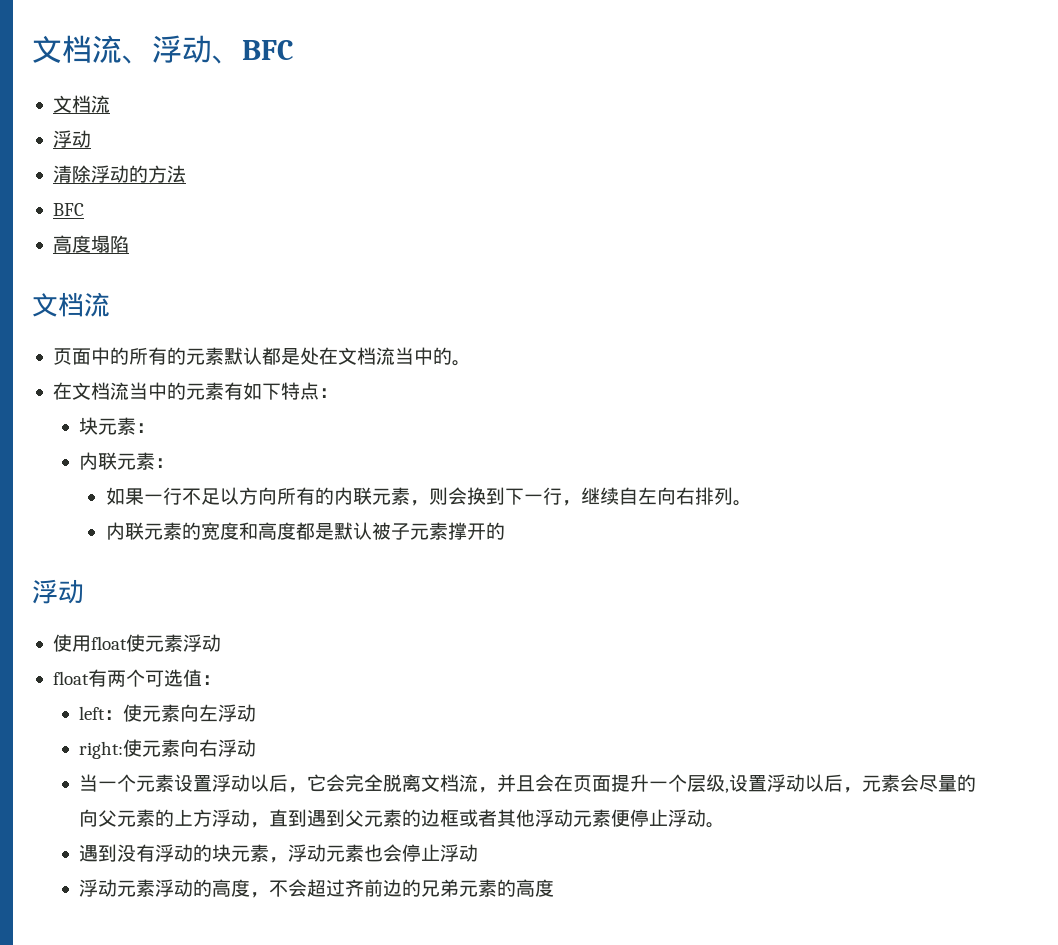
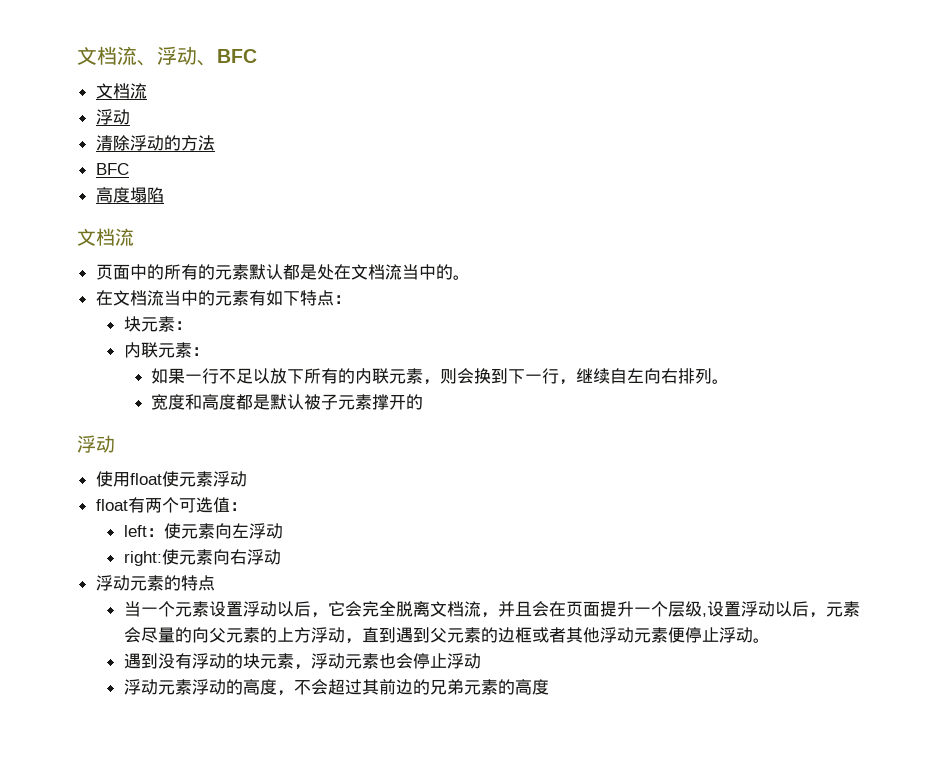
[238,487,277,505] 方向 -> [270,368,305,384] 放下
[105,522,201,540] 内联元素的 -> (730, 381) none
(257, 748) none -> [95,575,215,591] // 浮动元素的特点
[345,879,365,897] 齐 -> [361,679,379,695] 其

